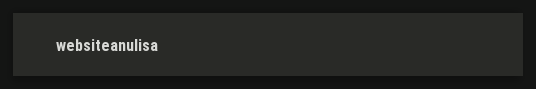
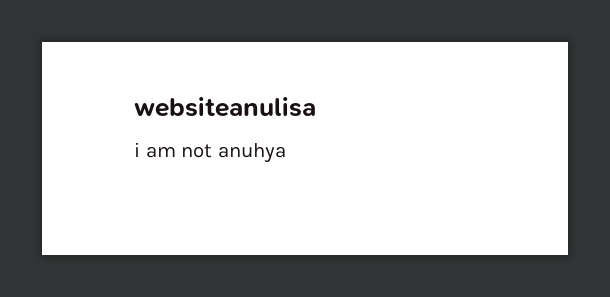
(158, 45) none -> [134,142,286,163] // i am not anuhya

